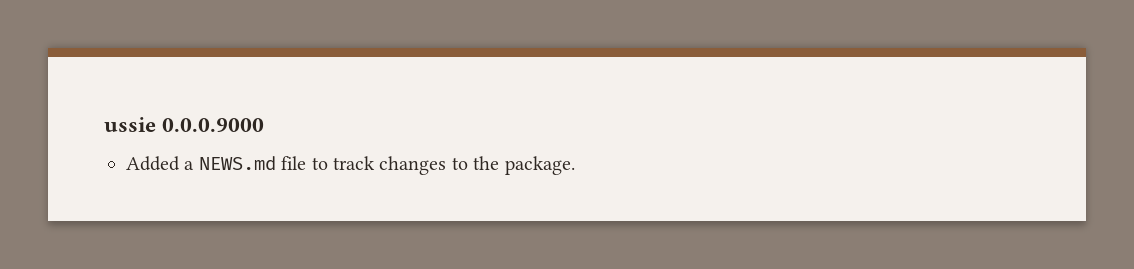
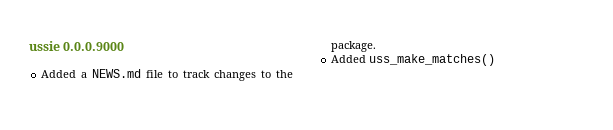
(575, 165) none -> [331,54,496,66] // Added uss_make_matches()

